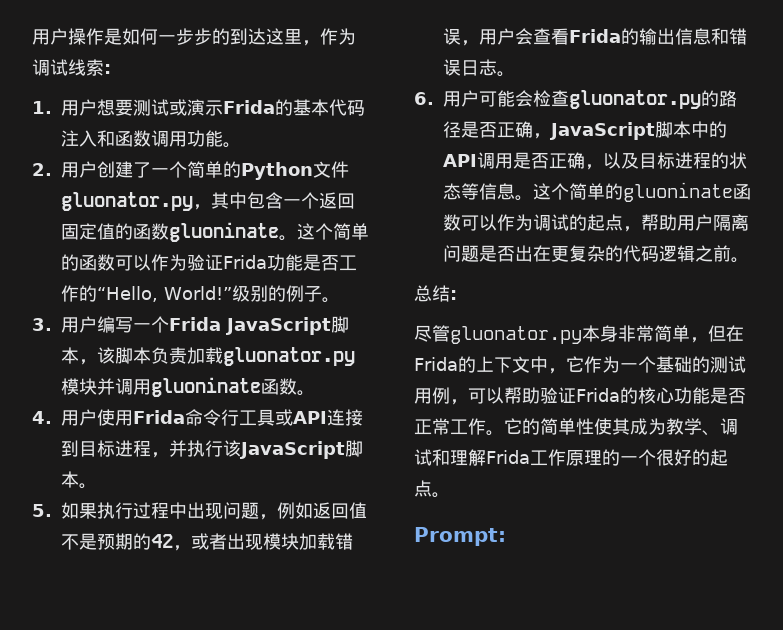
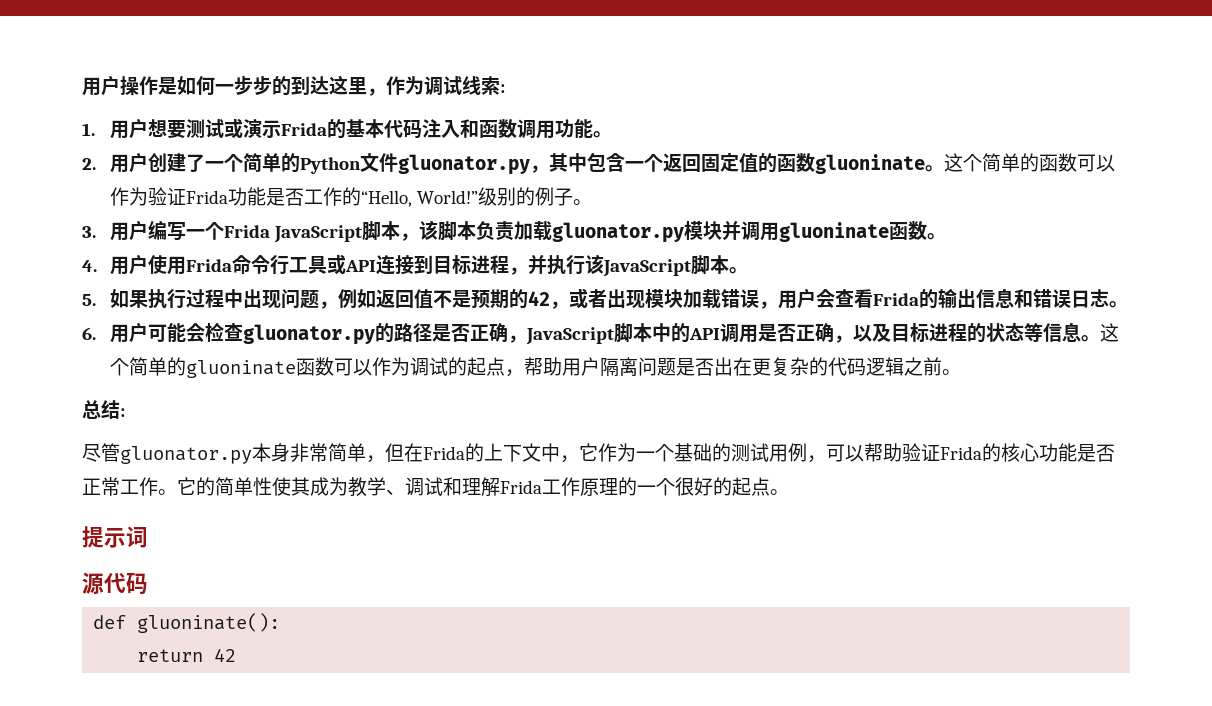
[414,527,506,546] Prompt: -> [82,526,148,548] [82,572,148,595] [93,613,281,633] [137,648,237,662] 提示词 // 源代码 // def gluoninate(): // return 42

